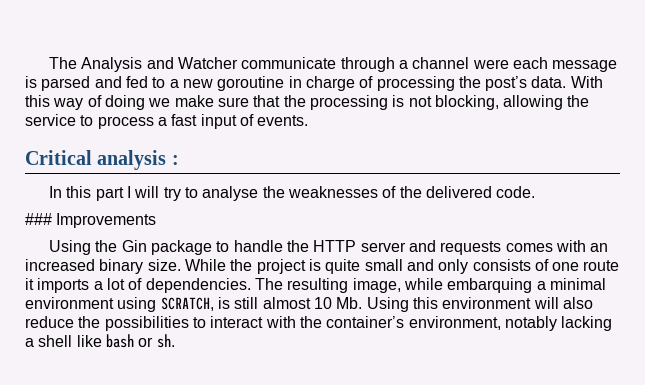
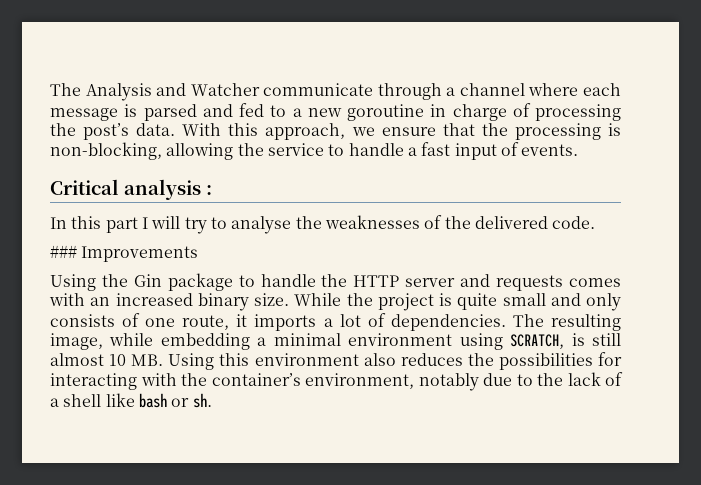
[472,59,509,69] were -> [528,83,579,96] where
[53,95,249,110] way of doing we make sure -> [265,123,436,140] approach, we ensure
[408,95,499,110] not blocking, -> [50,142,162,160] non-blocking,
[97,116,154,129] process -> [348,143,404,156] handle
[583,260,620,271] route -> [182,315,230,330] route,
[447,278,533,293] embarquing -> [160,333,250,350] embedding
[336,297,363,309] Mb. -> [131,354,164,366] MB.
[533,297,593,309] [25,316,264,331] will also reduce the possibilities to interact -> [363,352,623,370] [50,373,137,390] also reduces the possibilities for interacting
[561,316,613,331] lacking -> [483,372,623,386] due to the lack of

